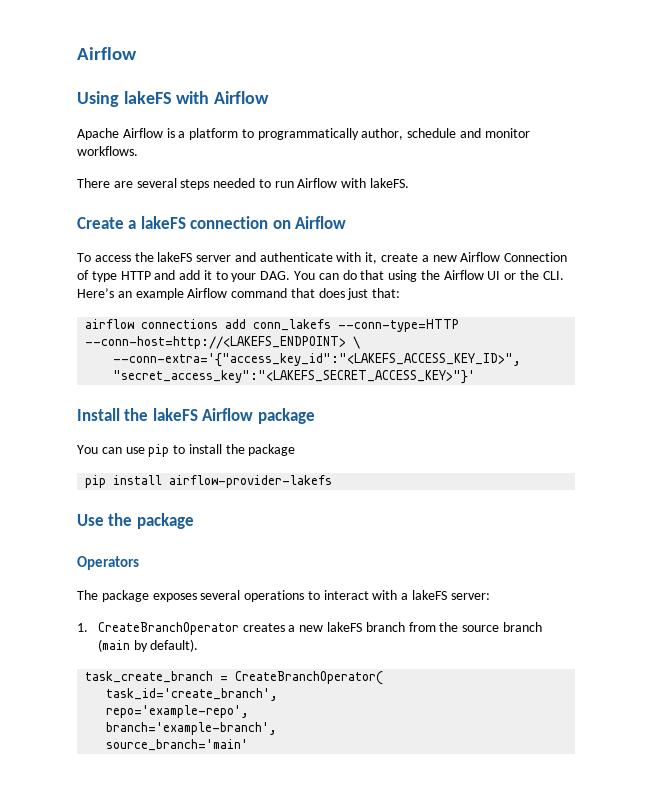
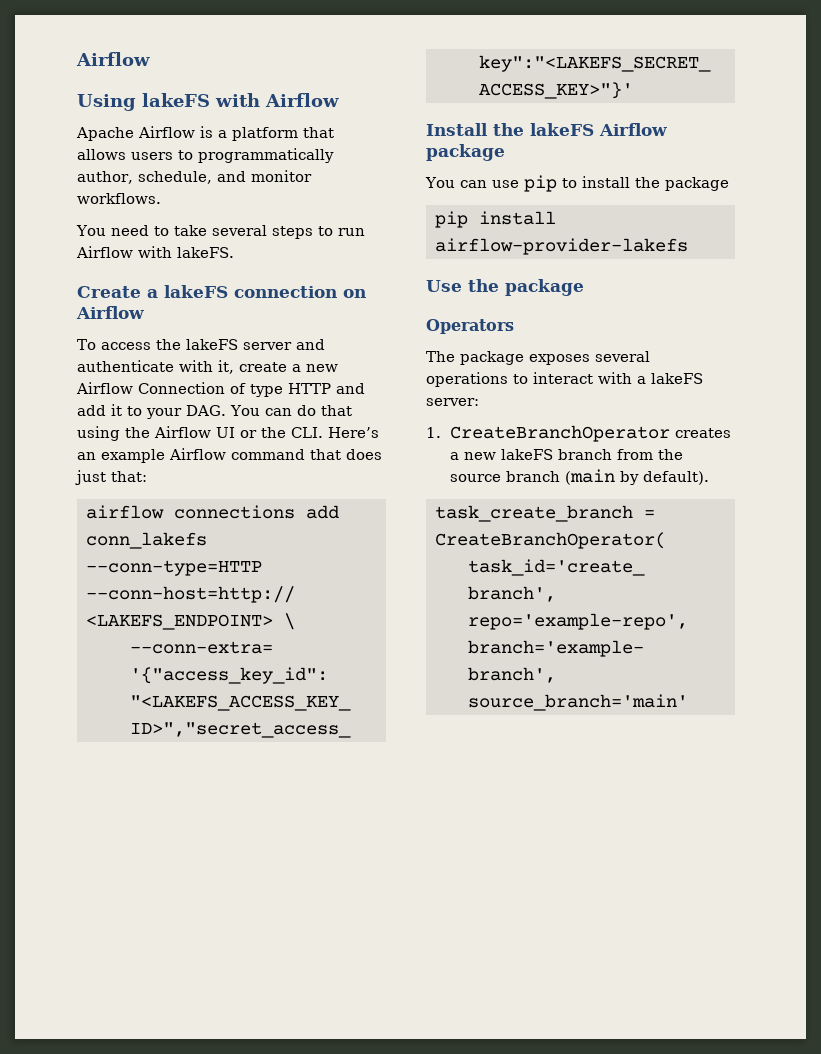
(239, 134) none -> [303,127,334,138] [77,149,173,160] that allows users
[407,128,457,138] schedule -> [137,171,212,184] schedule,
[77,178,133,188] There are -> [76,225,207,236] You need to take
[213,178,256,188] needed -> (313, 232) none

